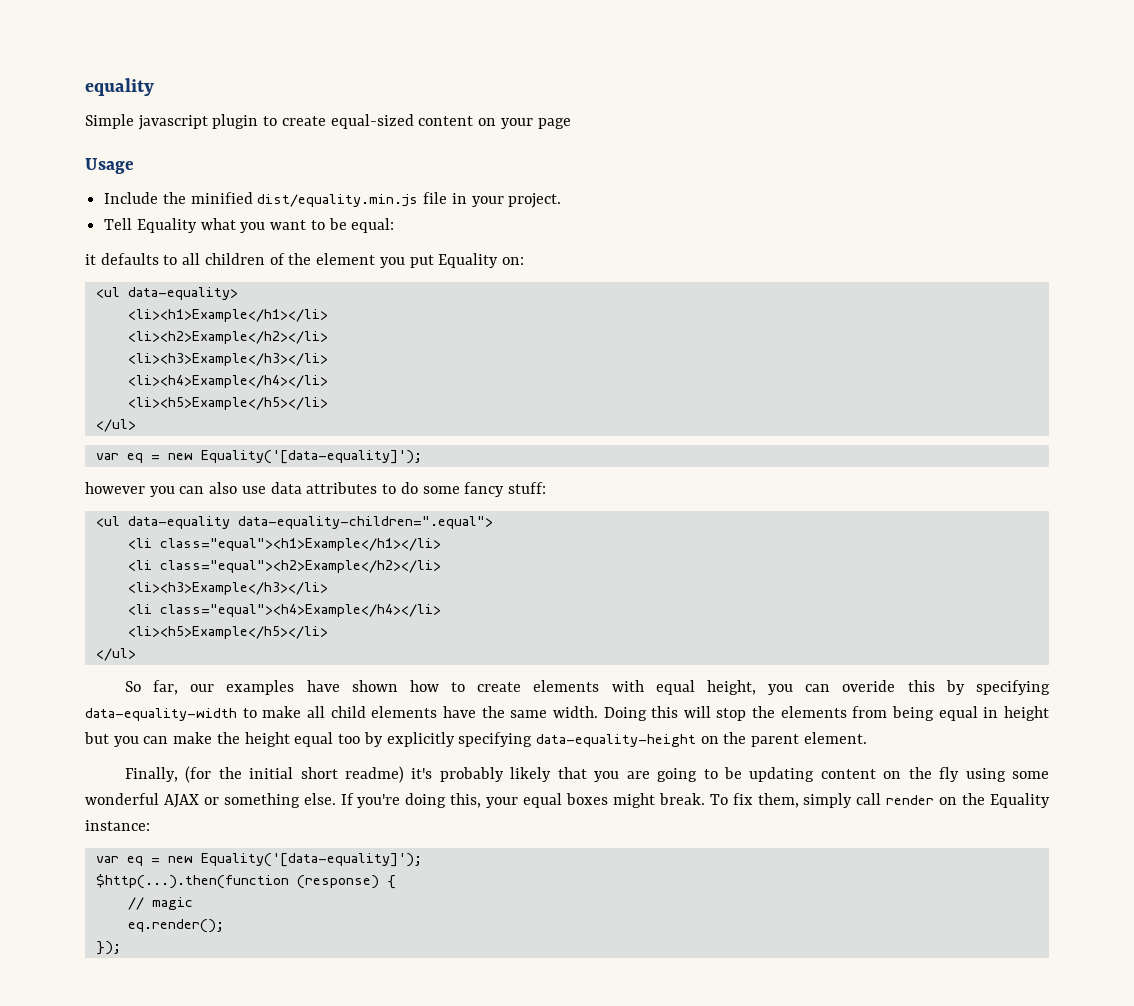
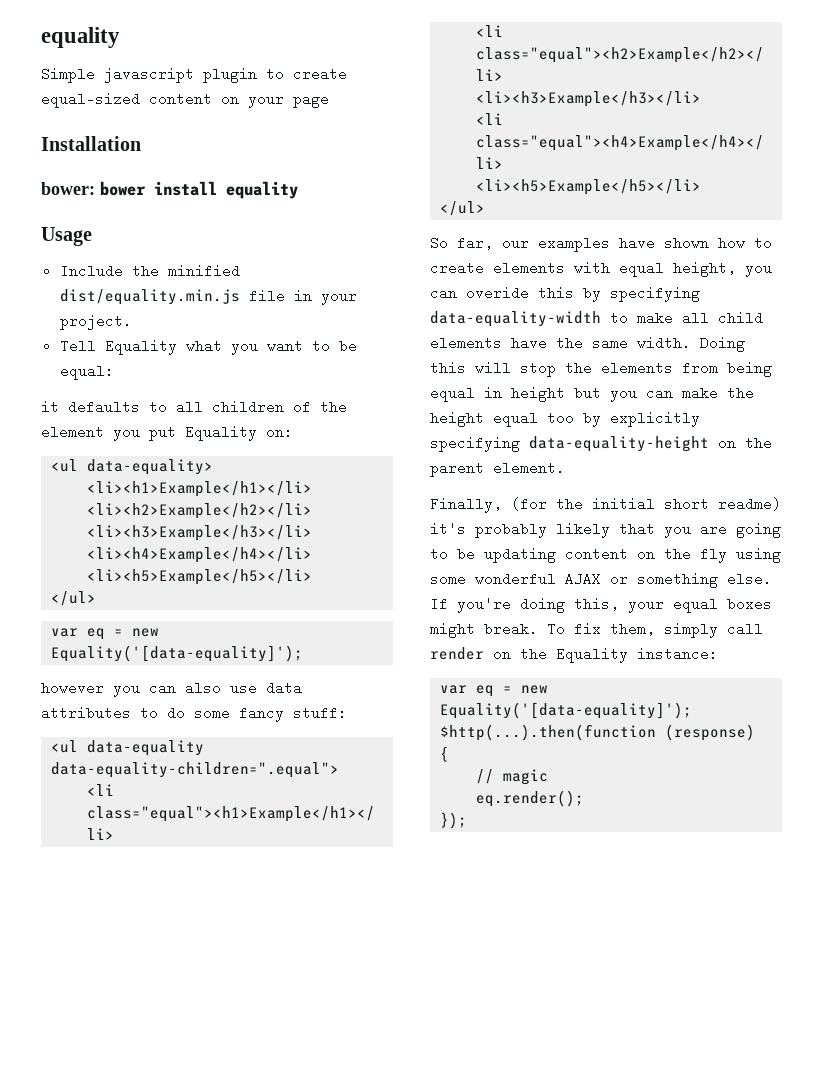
(571, 123) none -> [41,136,141,151] [41,181,298,199] // Installation // bower: bower install equality

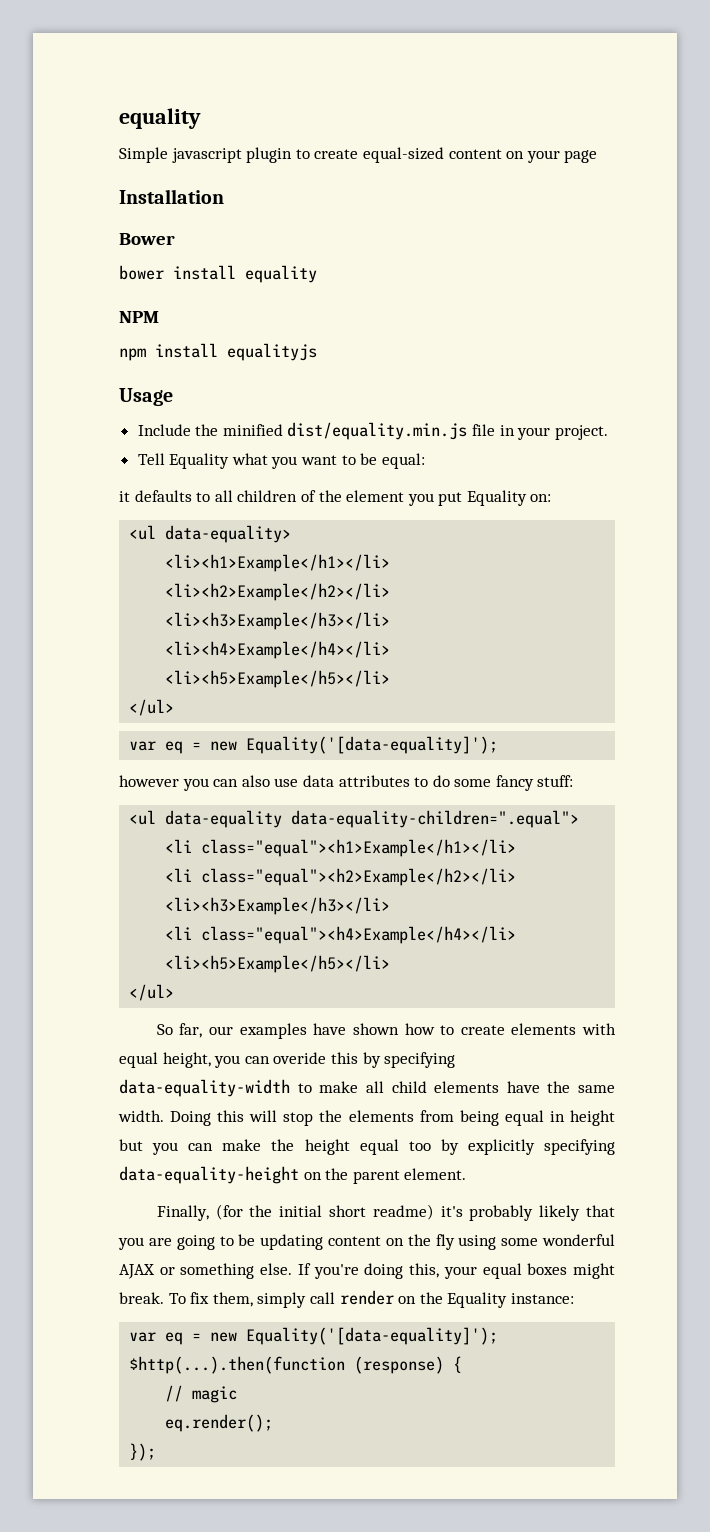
[41,182,95,195] bower: -> [119,233,175,245] Bower //
(298, 190) none -> [119,311,159,323] [119,343,317,361] // NPM // npm install equalityjs

